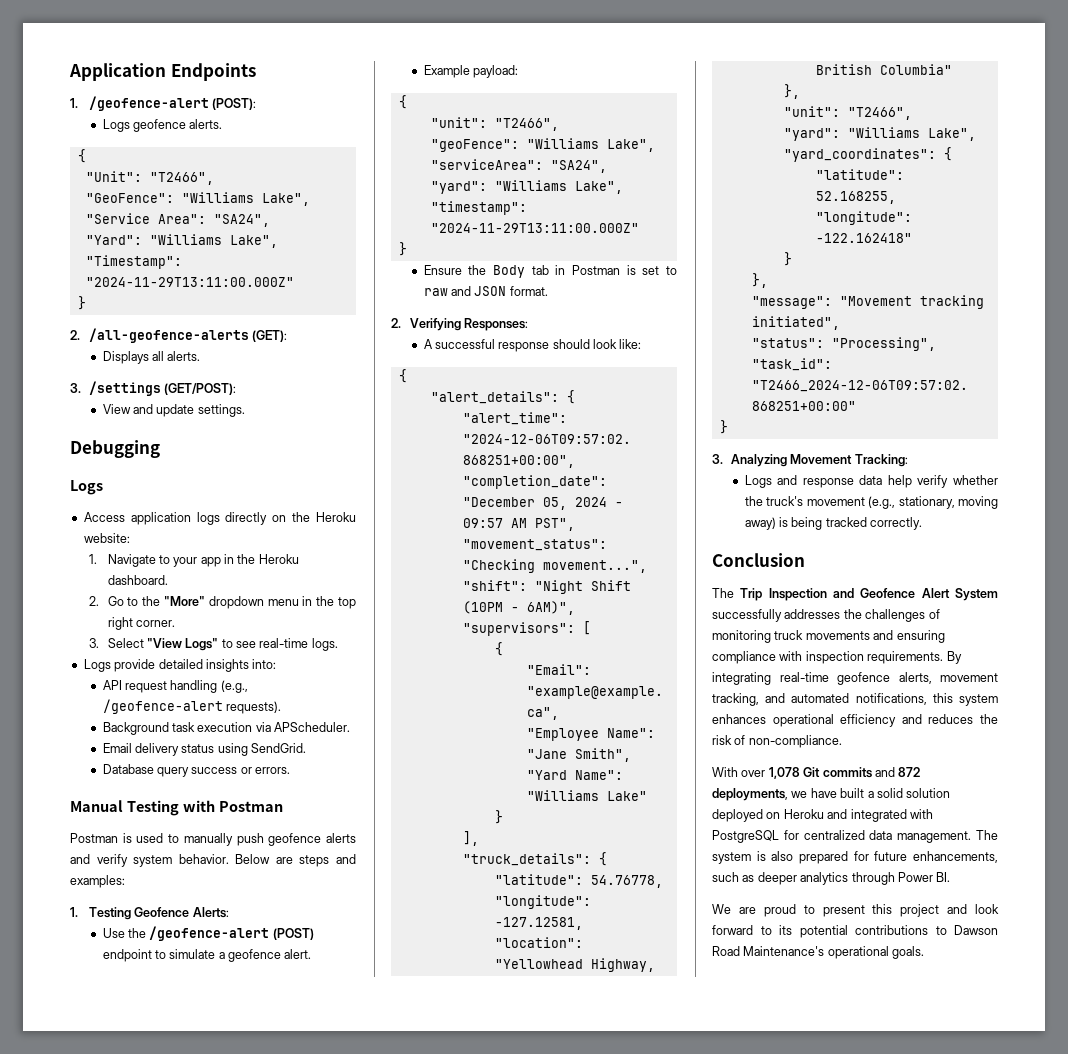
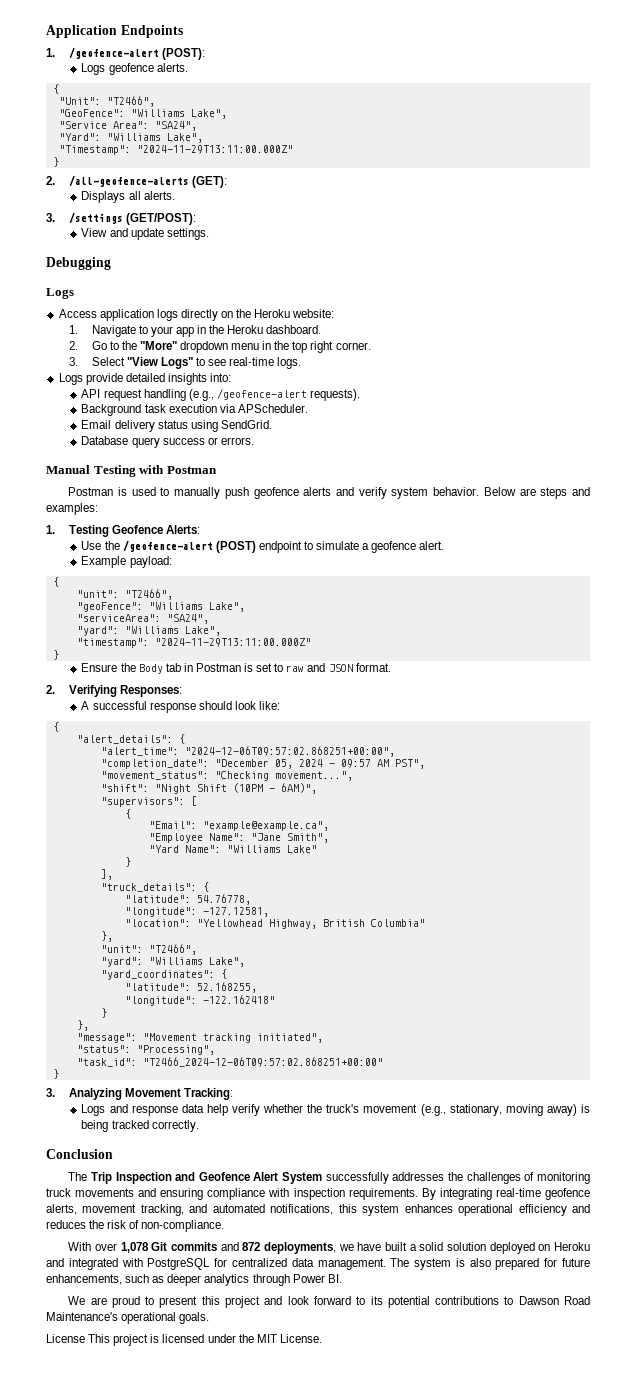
(925, 952) none -> [46,1334,322,1346] // License This project is licensed under the MIT License.

